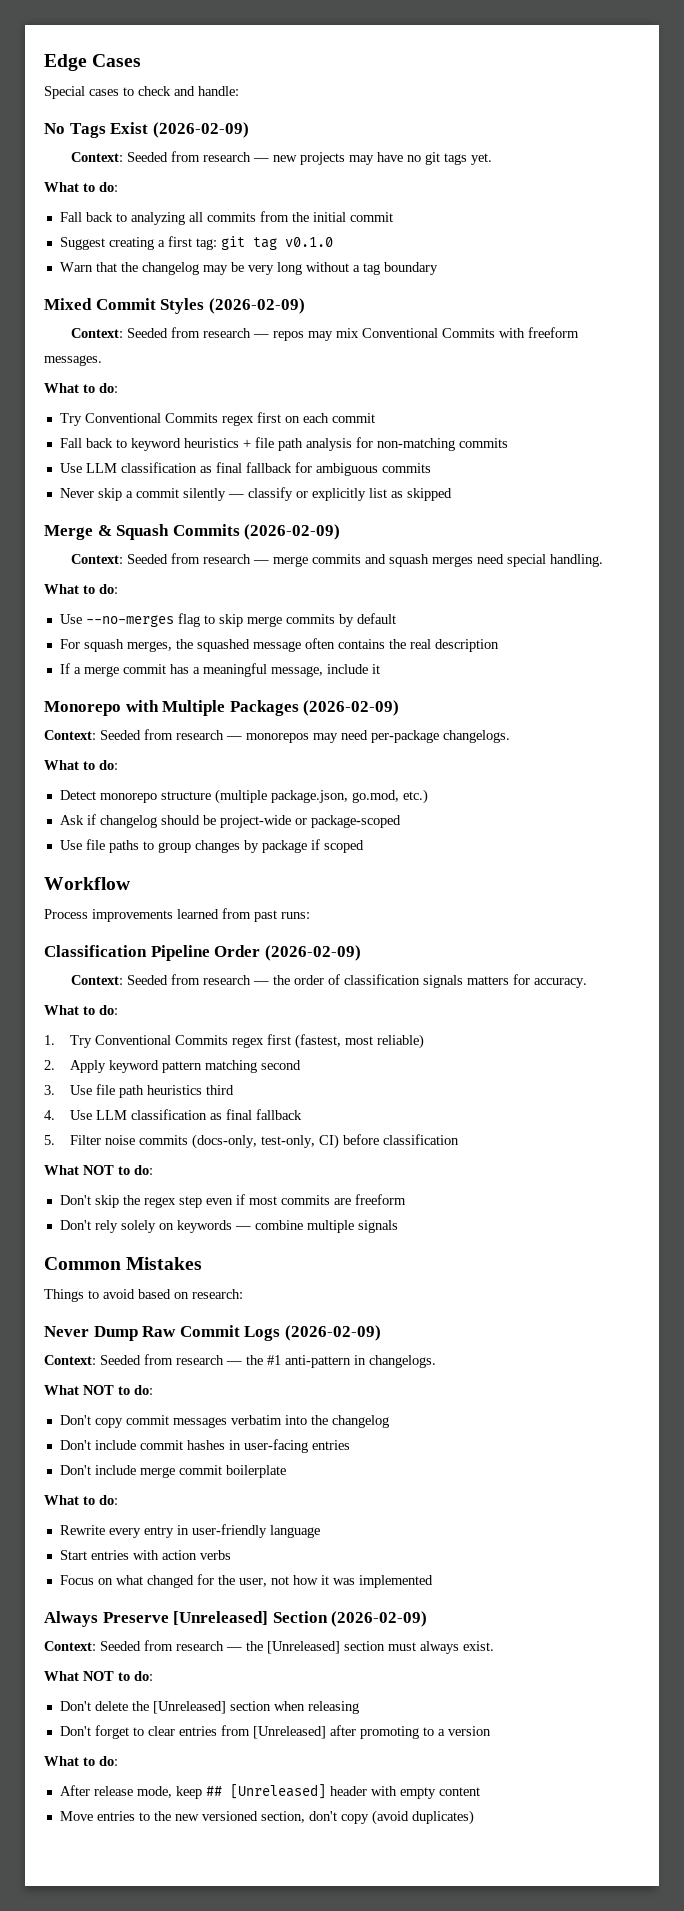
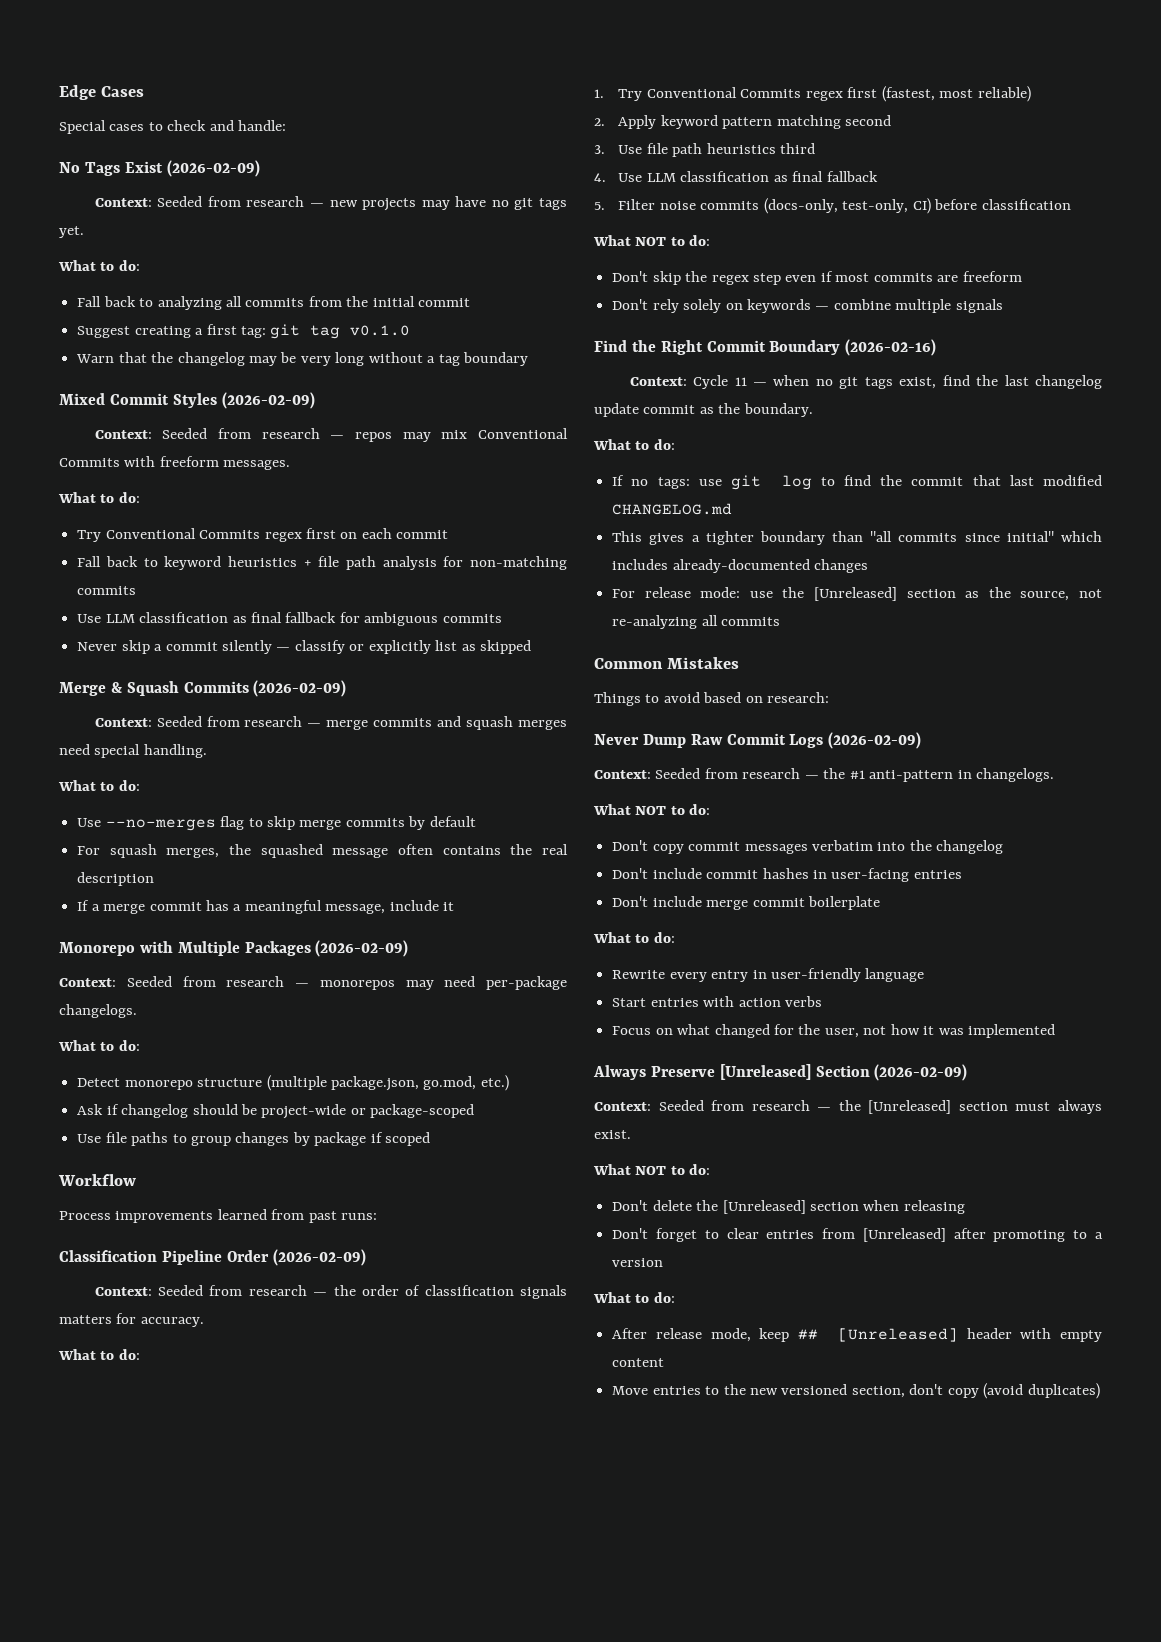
(398, 1226) none -> [594,339,937,356] [629,375,1102,389] [594,403,813,417] [593,439,675,450] [612,475,1102,490] [612,503,733,515] [612,531,1102,545] [612,559,869,573] [612,587,1103,601] [612,615,781,629] // Find the Right Commit Boundary (2026-02-16) // Context: Cycle 11 — when no git tags exist, find the last changelog update commit as the boundary. // What to do: // If no tags: use git log to find the commit that last modified CHANGELOG.md // This gives a tighter boundary than "all commits since initial" which includes already-documented changes // For release mode: use the [Unreleased] section as the source, not re-analyzing all commits

